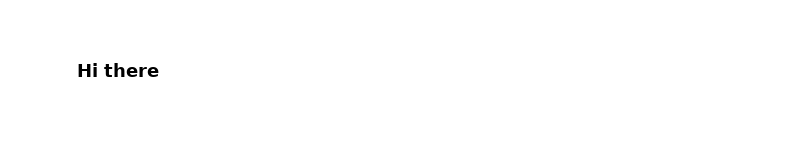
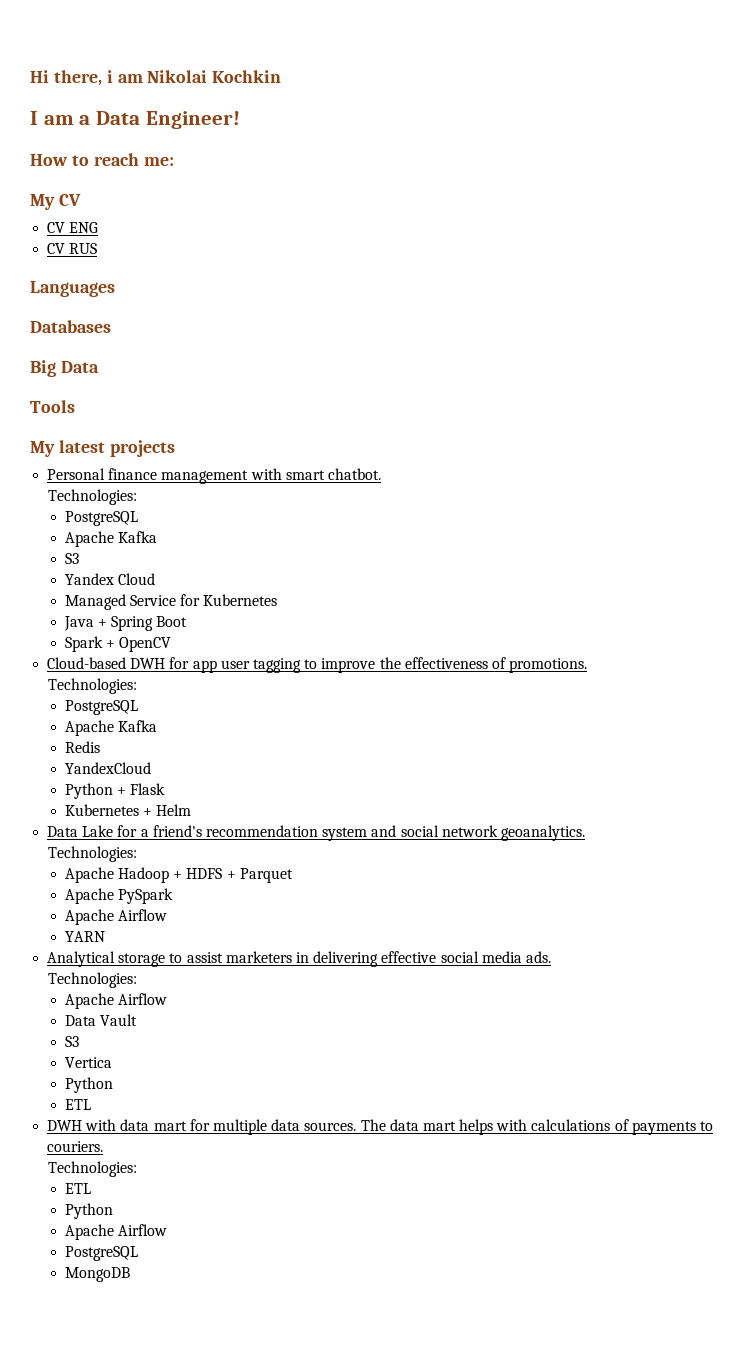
[104,63,159,77] there -> [53,70,282,86] [30,111,240,129] [30,153,174,166] [30,194,81,210] [47,222,99,233] [47,243,98,254] [30,281,115,297] [30,320,111,333] [30,360,99,377] [30,400,75,413] [30,440,175,457] [47,468,381,484] [47,489,137,505] [64,511,138,526] [64,531,157,547] [64,553,79,564] [64,573,155,585] [64,594,278,610] [63,616,188,631] [64,636,172,652] [47,657,588,673] [47,678,137,694] [64,700,138,715] [64,720,157,736] [64,741,100,753] [64,762,151,774] [64,783,166,799] [64,804,192,816] [47,825,585,841] [47,846,137,862] [64,867,293,883] [64,888,173,904] [64,909,167,925] [64,931,105,942] [47,951,551,967] [47,972,137,988] [64,993,167,1009] [64,1014,137,1026] [64,1036,79,1047] [64,1057,112,1068] [64,1077,113,1093] [64,1099,91,1110] [47,1119,714,1135] [47,1141,104,1152] [47,1161,137,1177] [64,1183,91,1194] [64,1203,113,1219] [64,1224,167,1240] [64,1246,138,1261] [64,1267,130,1282] there, i am Nikolai Kochkin // I am a Data Engineer! // How to reach me: // My CV // CV ENG // CV RUS // Languages // Databases // Big Data // Tools // My latest projects // Personal finance management with smart chatbot. // Technologies: // PostgreSQL // Apache Kafka // S3 // Yandex Cloud // Managed Service for Kubernetes // Java + Spring Boot // Spark + OpenCV // Cloud-based DWH for app user tagging to improve the effectiveness of promotions. // Technologies: // PostgreSQL // Apache Kafka // Redis // YandexCloud // Python + Flask // Kubernetes + Helm // Data Lake for a friend's recommendation system and social network geoanalytics. // Technologies: // Apache Hadoop + HDFS + Parquet // Apache PySpark // Apache Airflow // YARN // Analytical storage to assist marketers in delivering effective social media ads. // Technologies: // Apache Airflow // Data Vault // S3 // Vertica // Python // ETL // DWH with data mart for multiple data sources. The data mart helps with calculations of payments to couriers. // Technologies: // ETL // Python // Apache Airflow // PostgreSQL // MongoDB

